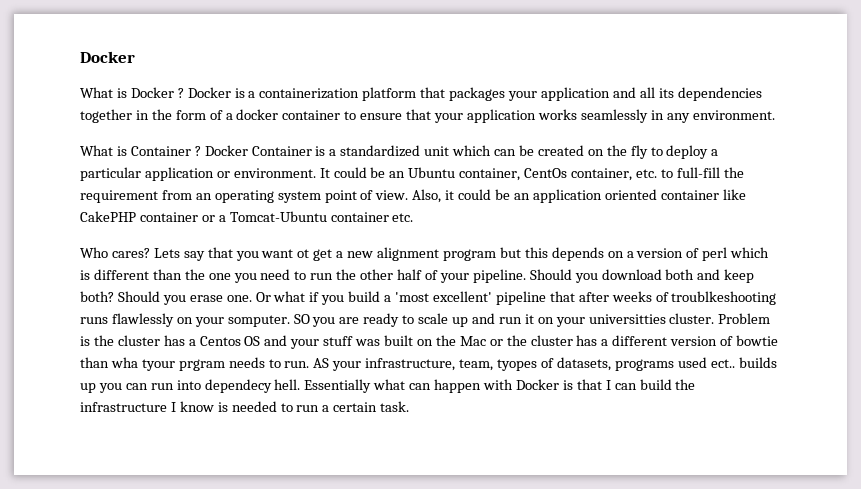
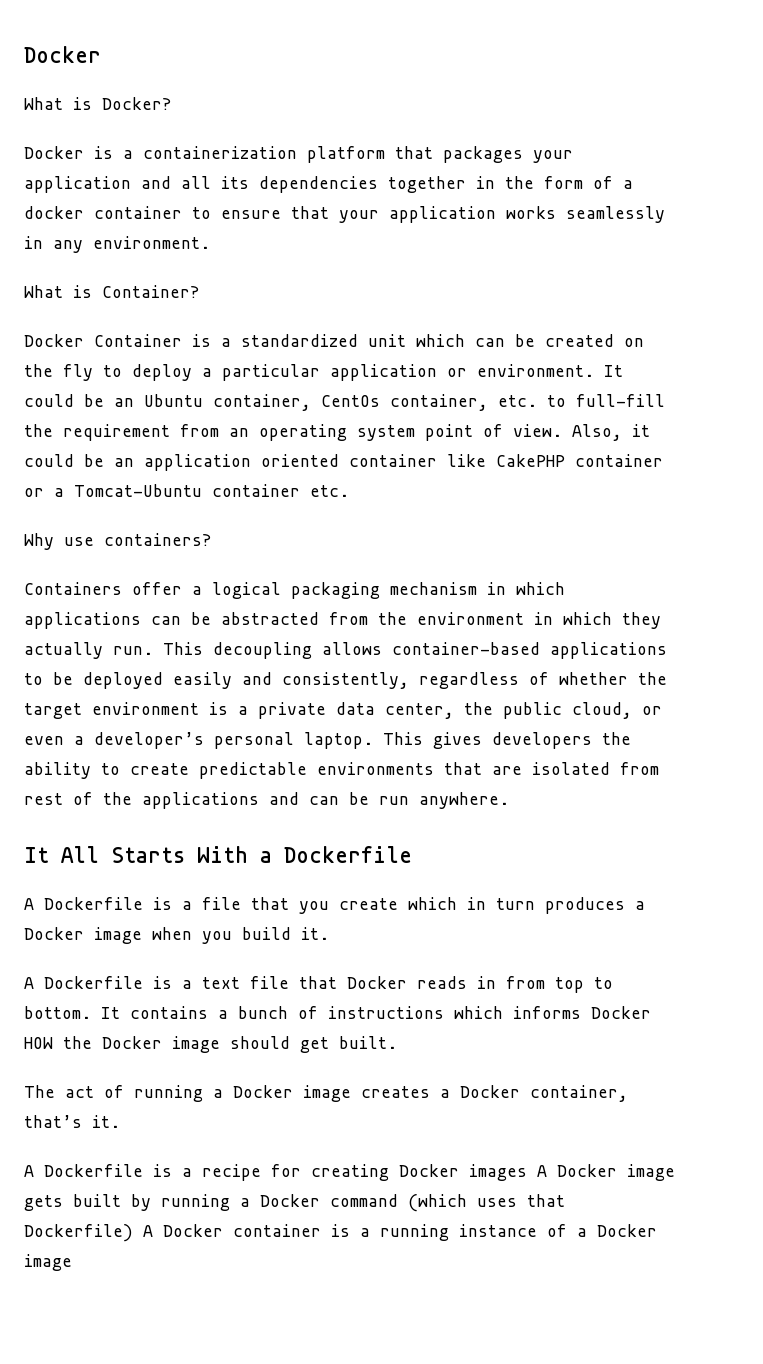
[130,87,184,98] Docker ? -> [102,97,171,110] Docker? //
[130,146,201,156] Container ? -> [102,285,199,298] Container? //
[80,247,770,261] [80,269,755,283] [80,291,777,305] [80,313,771,327] [80,335,779,349] [80,357,777,371] [80,379,696,393] [80,401,410,412] Who cares? Lets say that you want ot get a new alignment program but this depends on a version of perl which is different than the one you need to run the other half of your pipeline. Should you download both and keep both? Should you erase one. Or what if you build a 'most excellent' pipeline that after weeks of troublkeshooting runs flawlessly on your somputer. SO you are ready to scale up and run it on your universitties cluster. Problem is the cluster has a Centos OS and your stuff was built on the Mac or the cluster has a different version of bowtie than wha tyour prgram needs to run. AS your infrastructure, team, tyopes of datasets, programs used ect.. builds up you can run into dependecy hell. Essentially what can happen with Docker is that I can build the infrastructure I know is needed to run a certain task. -> [24,533,211,550] [24,582,565,599] [24,612,661,629] [24,642,667,659] [24,672,667,689] [24,702,662,719] [24,732,631,749] [24,762,659,779] [24,792,509,809] [24,846,412,863] [24,897,645,914] [24,927,329,944] [24,976,613,993] [24,1006,651,1019] [24,1036,397,1053] [24,1085,628,1102] [24,1115,120,1128] [24,1164,675,1181] [24,1194,565,1212] [24,1224,657,1242] [24,1254,72,1271] Why use containers? // Containers offer a logical packaging mechanism in which applications can be abstracted from the environment in which they actually run. This decoupling allows container-based applications to be deployed easily and consistently, regardless of whether the target environment is a private data center, the public cloud, or even a developer’s personal laptop. This gives developers the ability to create predictable environments that are isolated from rest of the applications and can be run anywhere. // It All Starts With a Dockerfile // A Dockerfile is a file that you create which in turn produces a Docker image when you build it. // A Dockerfile is a text file that Docker reads in from top to bottom. It contains a bunch of instructions which informs Docker HOW the Docker image should get built. // The act of running a Docker image creates a Docker container, that’s it. // A Dockerfile is a recipe for creating Docker images A Docker image gets built by running a Docker command (which uses that Dockerfile) A Docker container is a running instance of a Docker image

